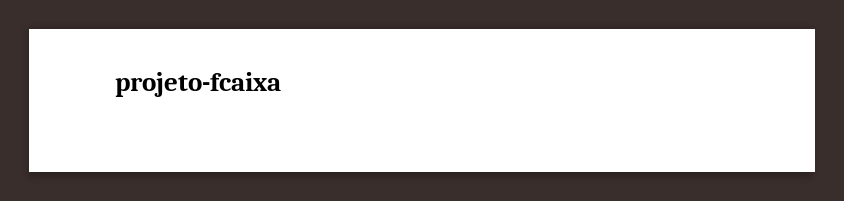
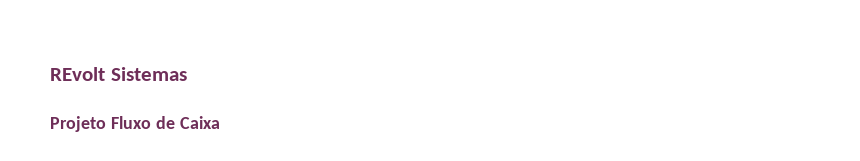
[115,72,281,97] projeto-fcaixa -> [50,67,187,81] [50,116,220,132] REvolt Sistemas // Projeto Fluxo de Caixa

